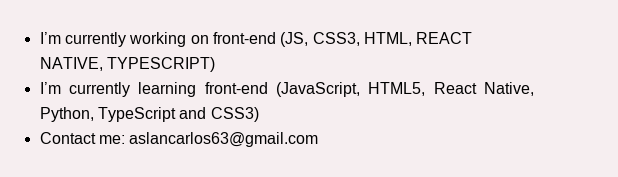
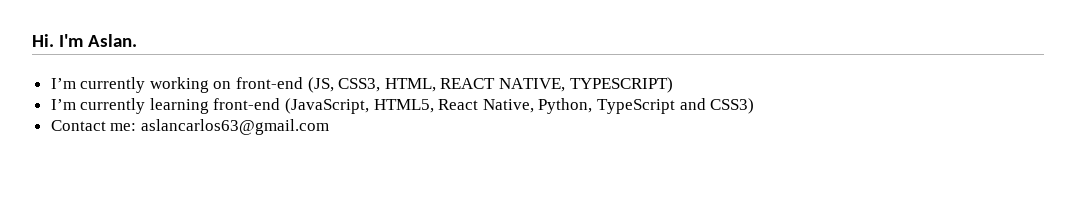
(39, 38) none -> [32,34,137,47] Hi. I'm Aslan. //

